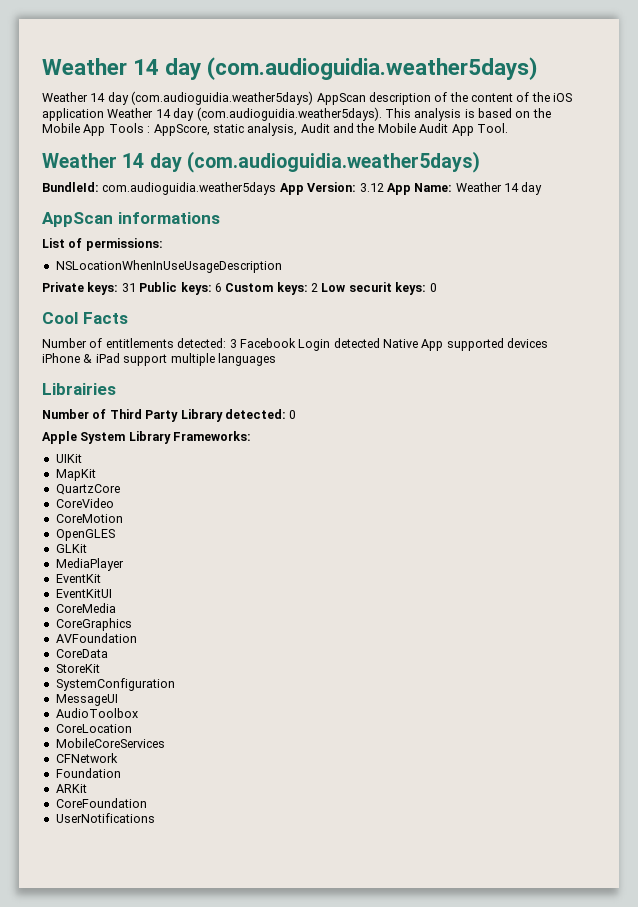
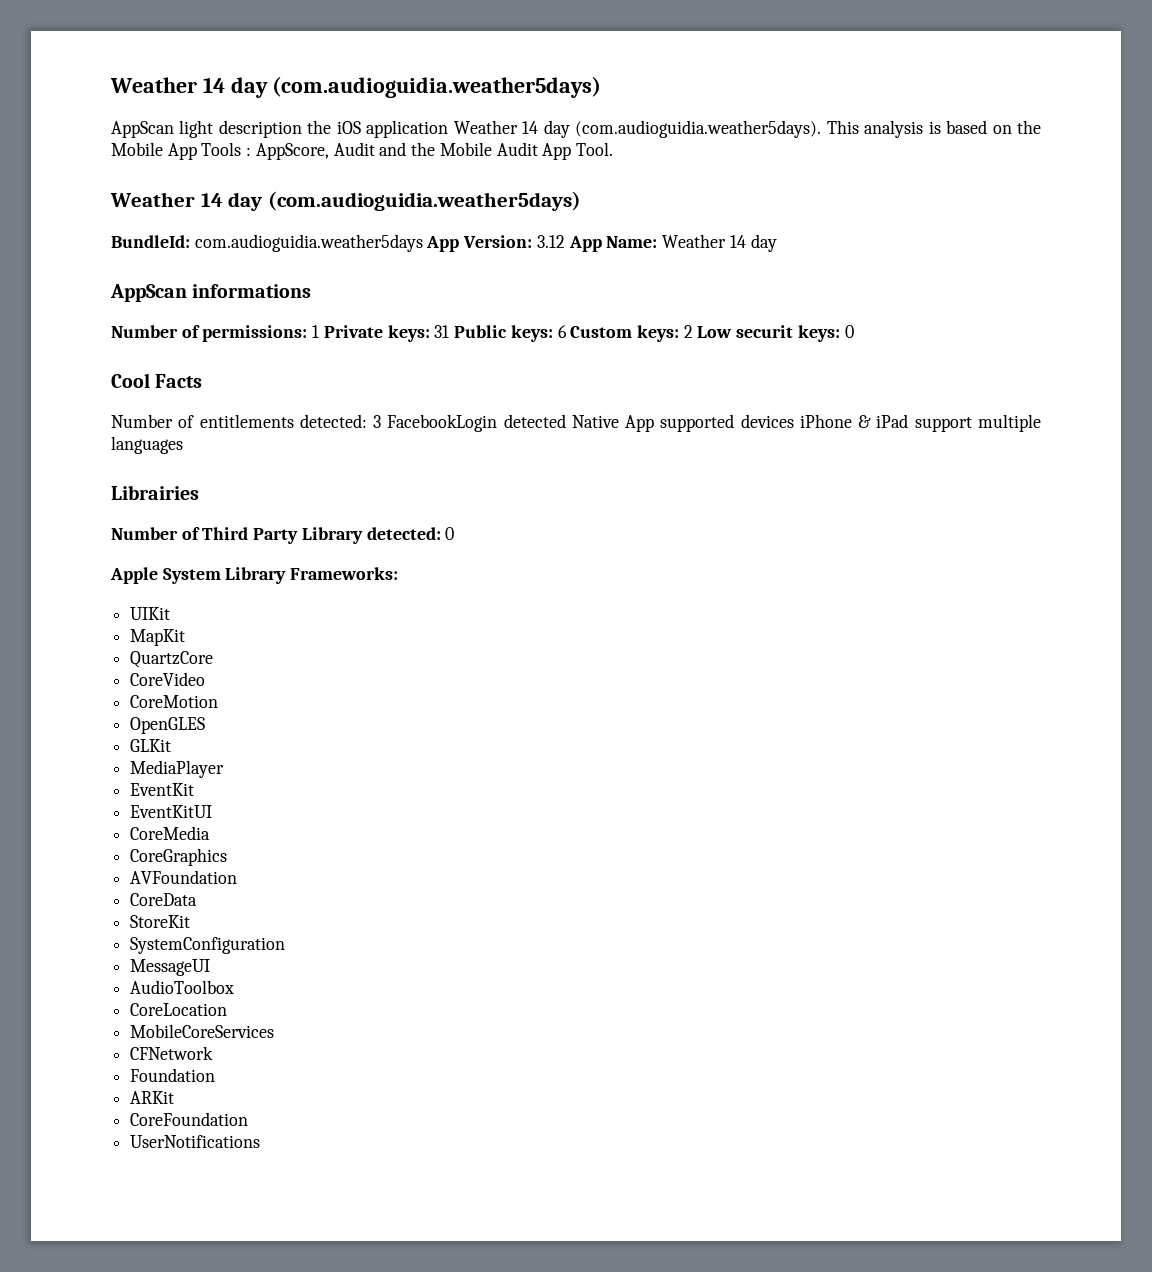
[42,57,538,80] [42,91,530,105] Weather 14 day (com.audioguidia.weather5days) // Weather 14 day (com.audioguidia.weather5days) AppScan description of the content of -> [110,76,602,98] [111,120,302,138] Weather 14 day (com.audioguidia.weather5days) // AppScan light description
[212,123,298,136] static analysis, -> (329, 151) none
[42,238,65,248] List -> [111,325,178,338] Number
[55,260,282,273] // NSLocationWhenInUseUsageDescription // -> [312,325,320,338] 1
[239,338,331,351] Facebook Login -> [387,414,498,432] FacebookLogin

